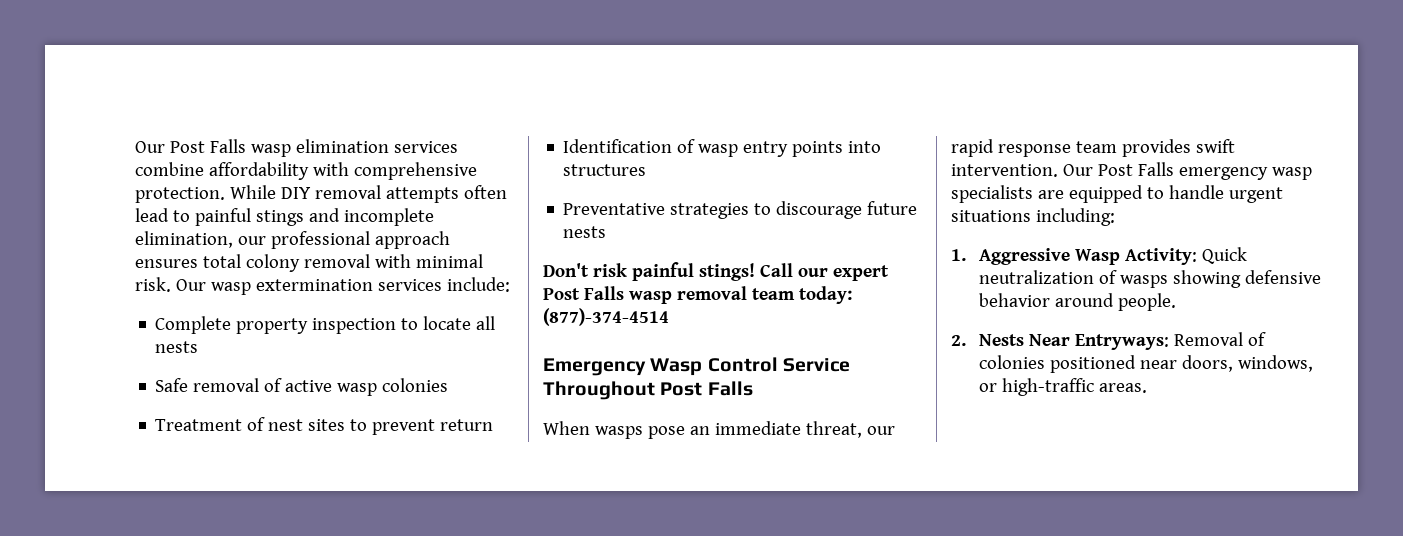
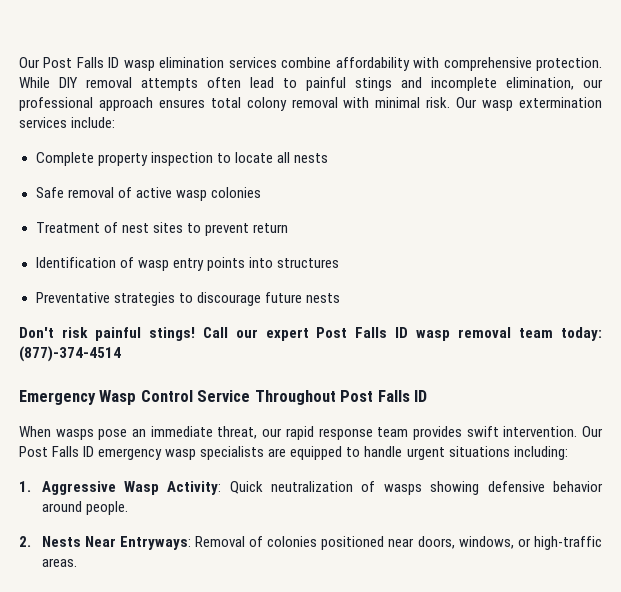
[135,139,246,153] Our Post Falls -> [19,57,120,68] Our Post Falls ID
(624, 293) none -> [395,327,409,338] ID
(753, 388) none -> [414,390,428,402] ID
(1174, 169) none -> [83,446,95,457] ID

